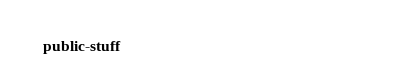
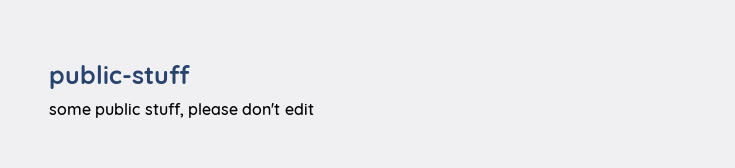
(121, 47) none -> [49,103,314,118] // some public stuff, please don't edit

